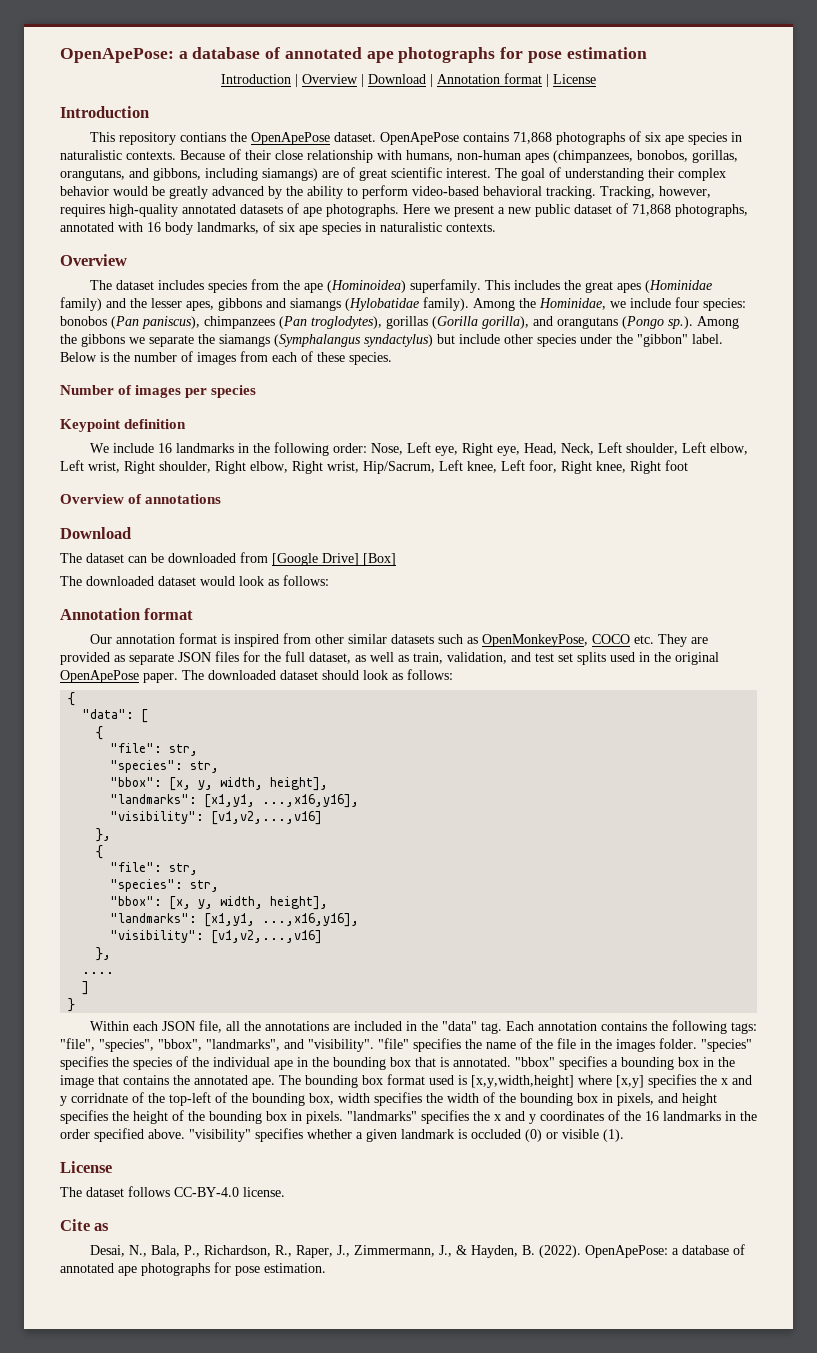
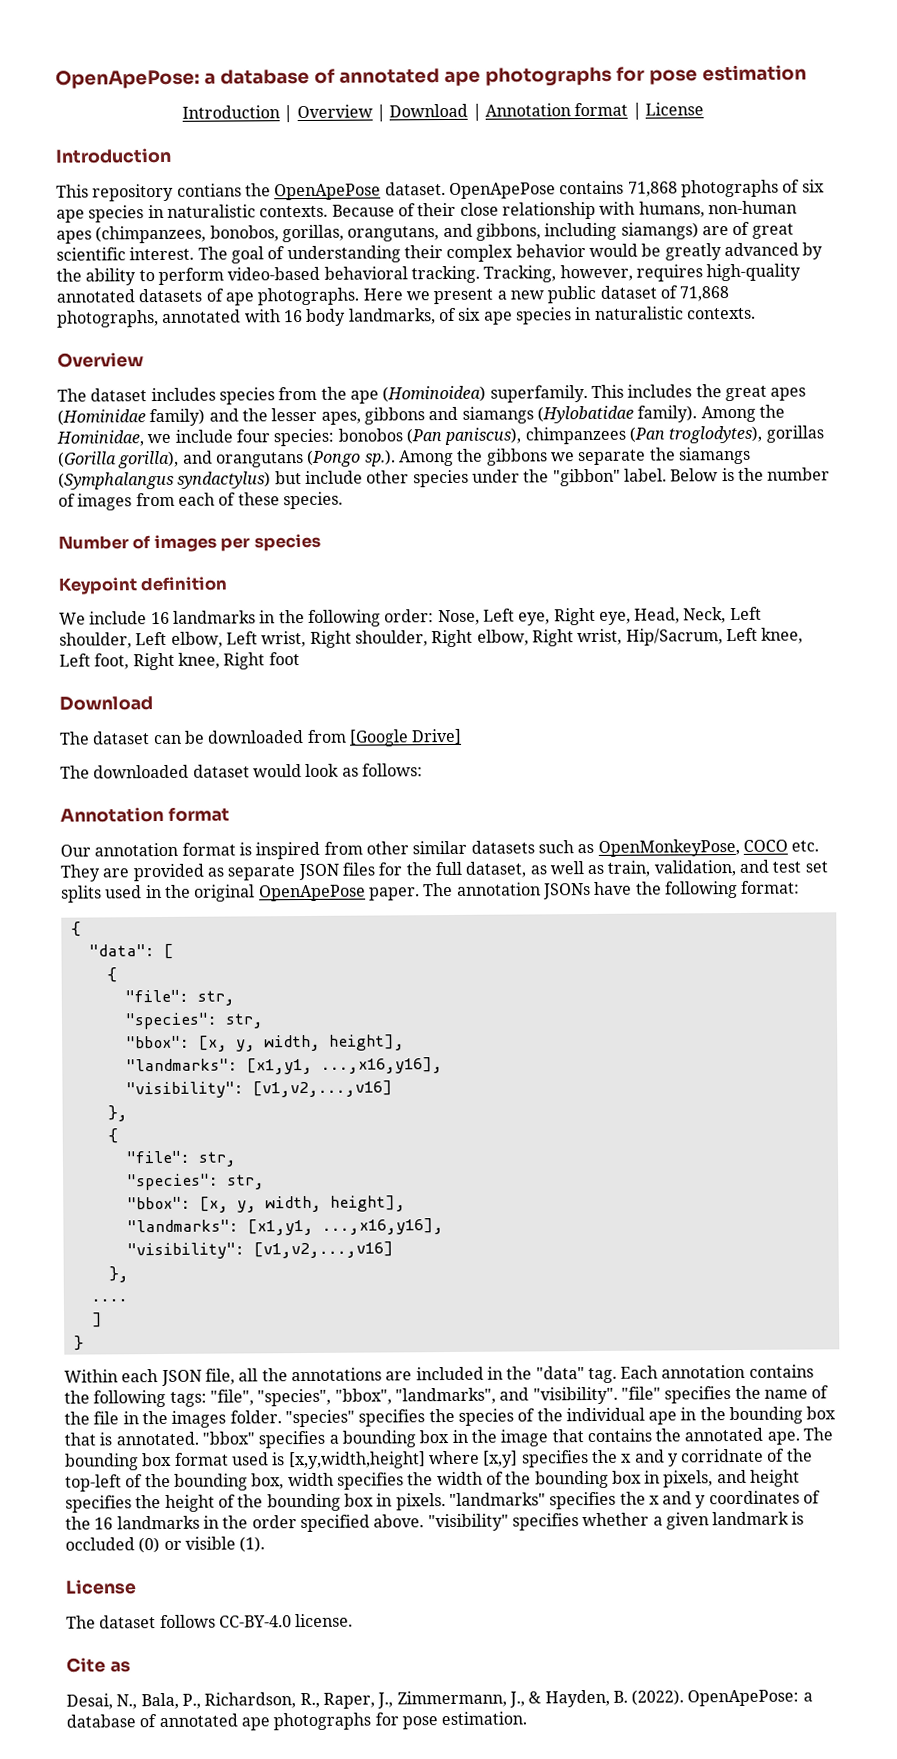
[529,460,557,473] foor, -> [94,653,130,670] foot,
[60,494,222,504] // Overview of annotations -> (300, 659) none
[363,553,396,566] [Box] -> (463, 736) none
[208,669,453,680] downloaded dataset should look as follows: -> [456,880,801,900] annotation JSONs have the following format:

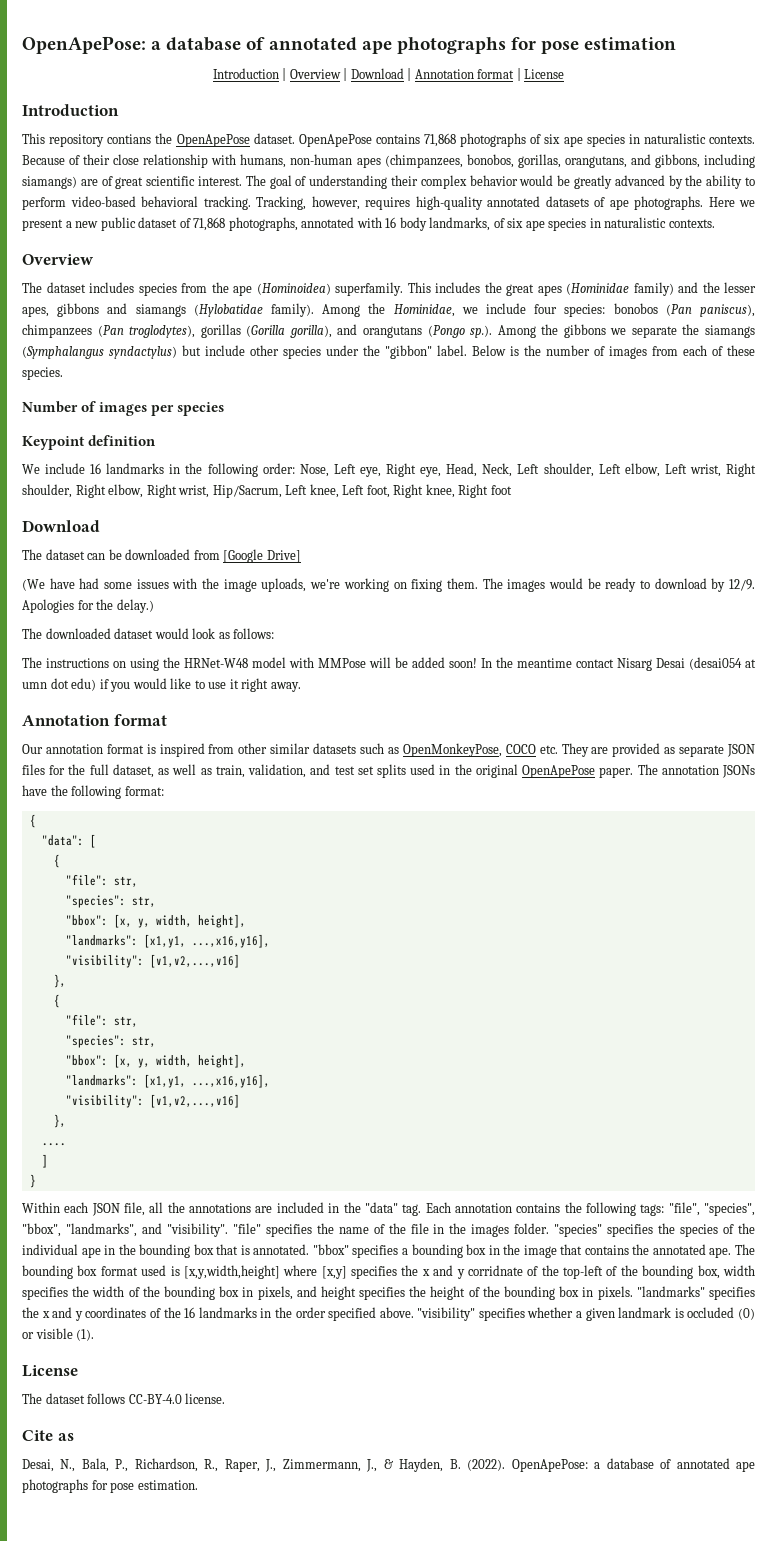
(463, 736) none -> [22,578,755,592] [22,599,154,613] // (We have had some issues with the image uploads, we're working on fixing them. The images would be ready to download by 12/9. Apologies for the delay.)
(423, 770) none -> [22,657,756,671] [22,678,301,692] // The instructions on using the HRNet-W48 model with MMPose will be added soon! In the meantime contact Nisarg Desai (desai054 at umn dot edu) if you would like to use it right away.

